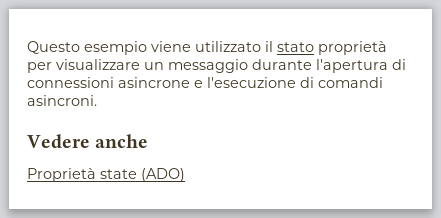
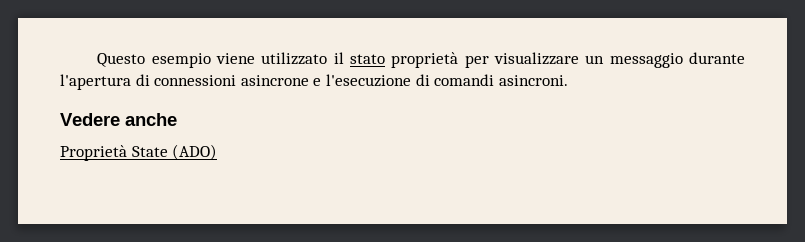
[100,169,137,179] state -> [131,146,168,157] State

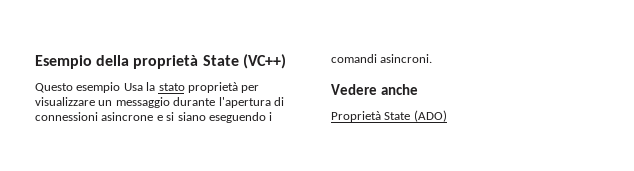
[97,52,344,68] Questo esempio viene utilizzato il -> [35,54,286,69] [35,82,156,93] Esempio della proprietà State (VC++) // Questo esempio Usa la
[325,74,430,87] l'esecuzione di -> [166,112,273,123] si siano eseguendo i

